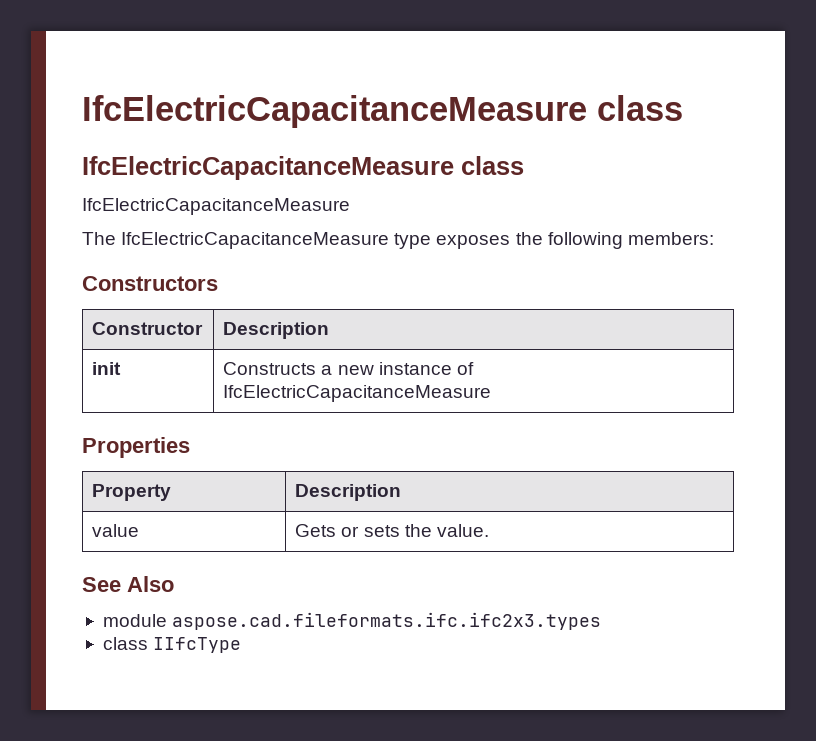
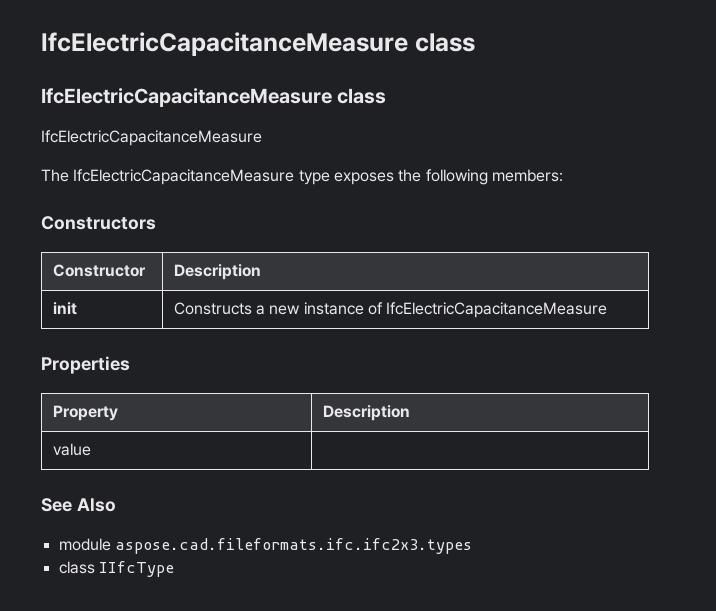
[295,524,489,537] Gets or sets the value. -> (91, 449) none

